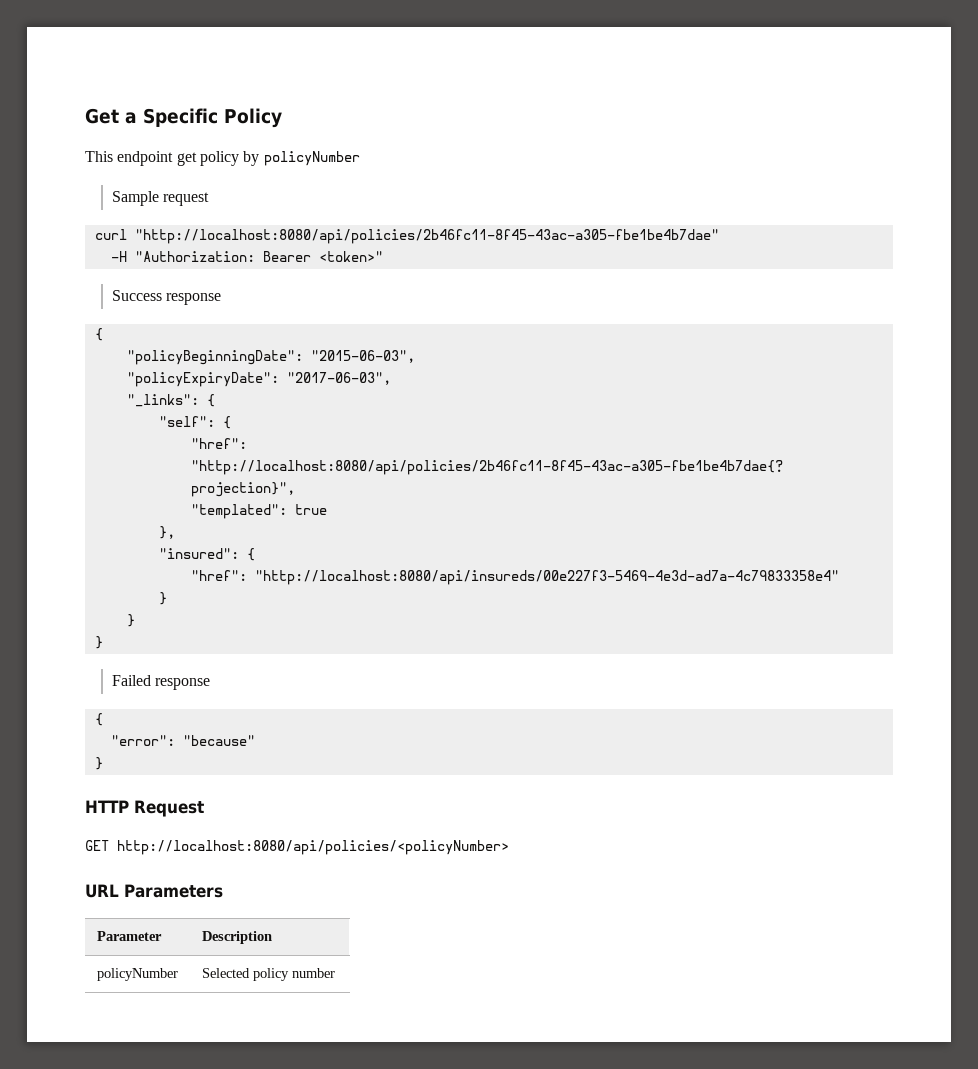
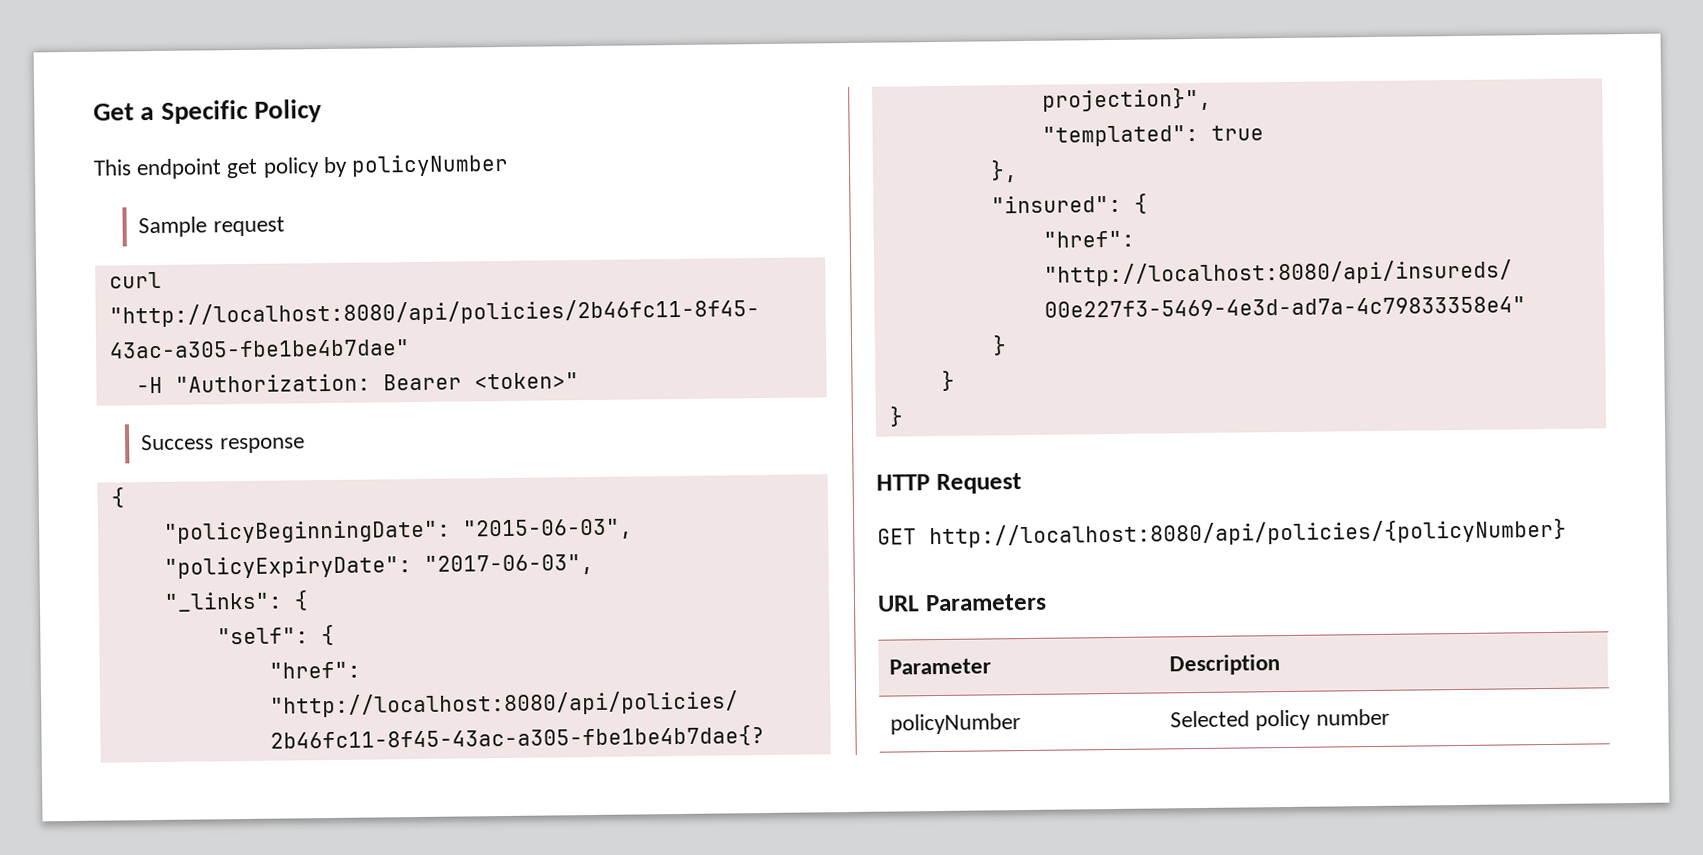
[112,675,211,690] [94,713,103,726] [110,735,255,746] [94,757,103,770] // Failed response // { // "error": "because" // } -> (903, 416) none
[117,840,509,855] http://localhost:8080/api/policies/<policyNumber> -> [929,518,1567,549] http://localhost:8080/api/policies/{policyNumber}

